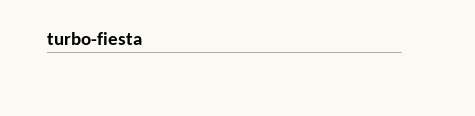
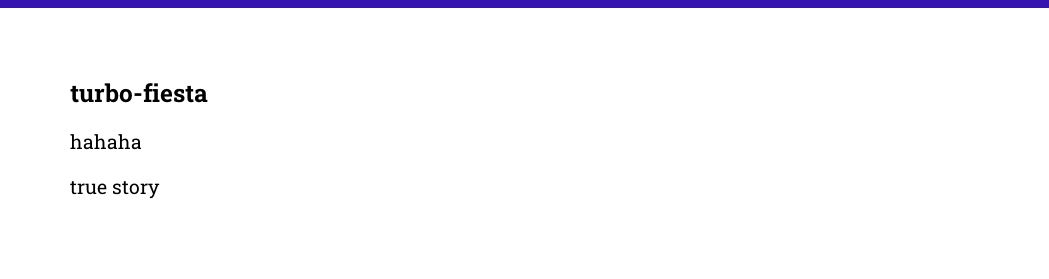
(142, 38) none -> [70,134,142,150] [70,181,161,199] // hahaha // true story

